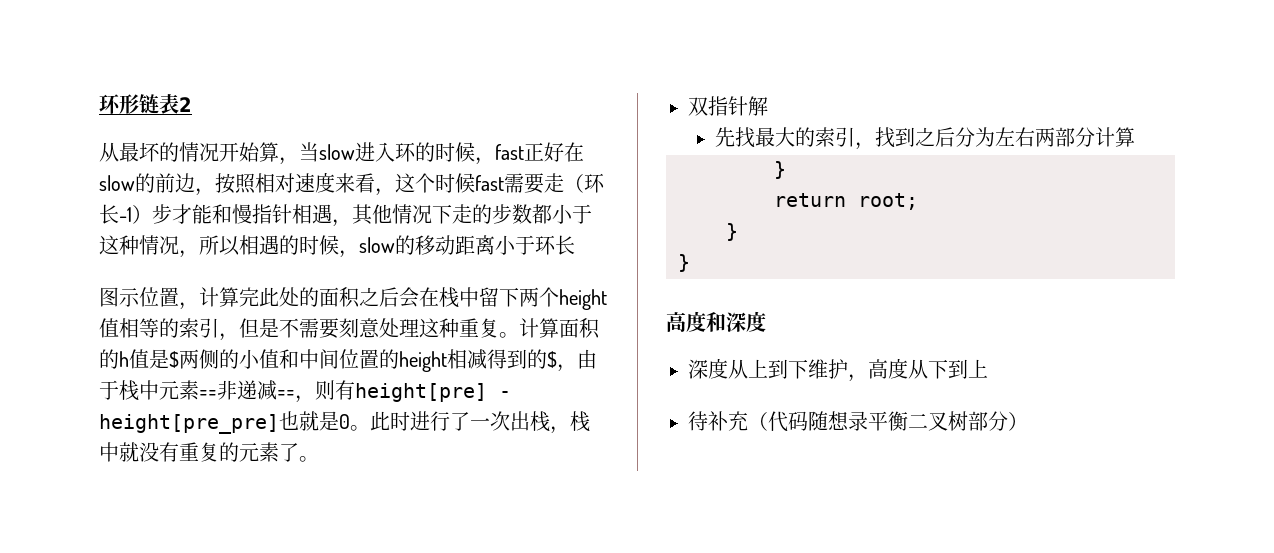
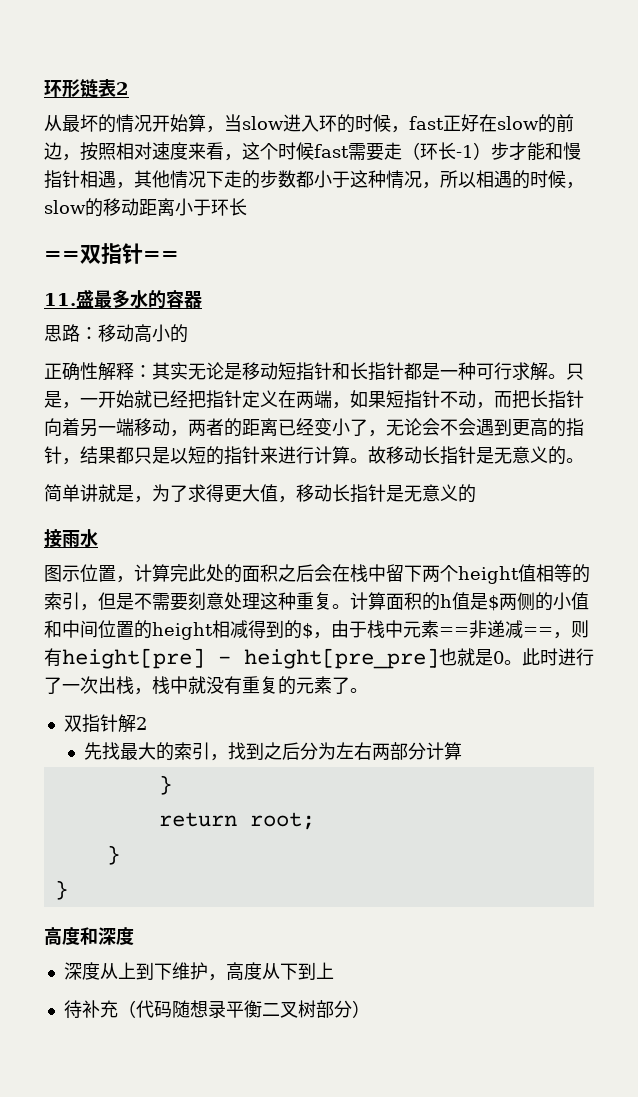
(575, 245) none -> [44,243,179,264] [44,289,202,309] [44,324,188,343] [44,362,584,381] [44,390,584,409] [44,418,584,437] [44,446,584,465] [44,484,476,503] [44,529,98,548] // ==双指针== // 11.盛最多水的容器 // 思路：移动高小的 // 正确性解释：其实无论是移动短指针和长指针都是一种可行求解。只是，一开始就已经把指针定义在两端，如果短指针不动，而把长指针向着另一端移动，两者的距离已经变小了，无论会不会遇到更高的指针，结果都只是以短的指针来进行计算。故移动长指针是无意义的。 // 简单讲就是，为了求得更大值，移动长指针是无意义的 // 接雨水
(768, 106) none -> [135,717,147,730] 2

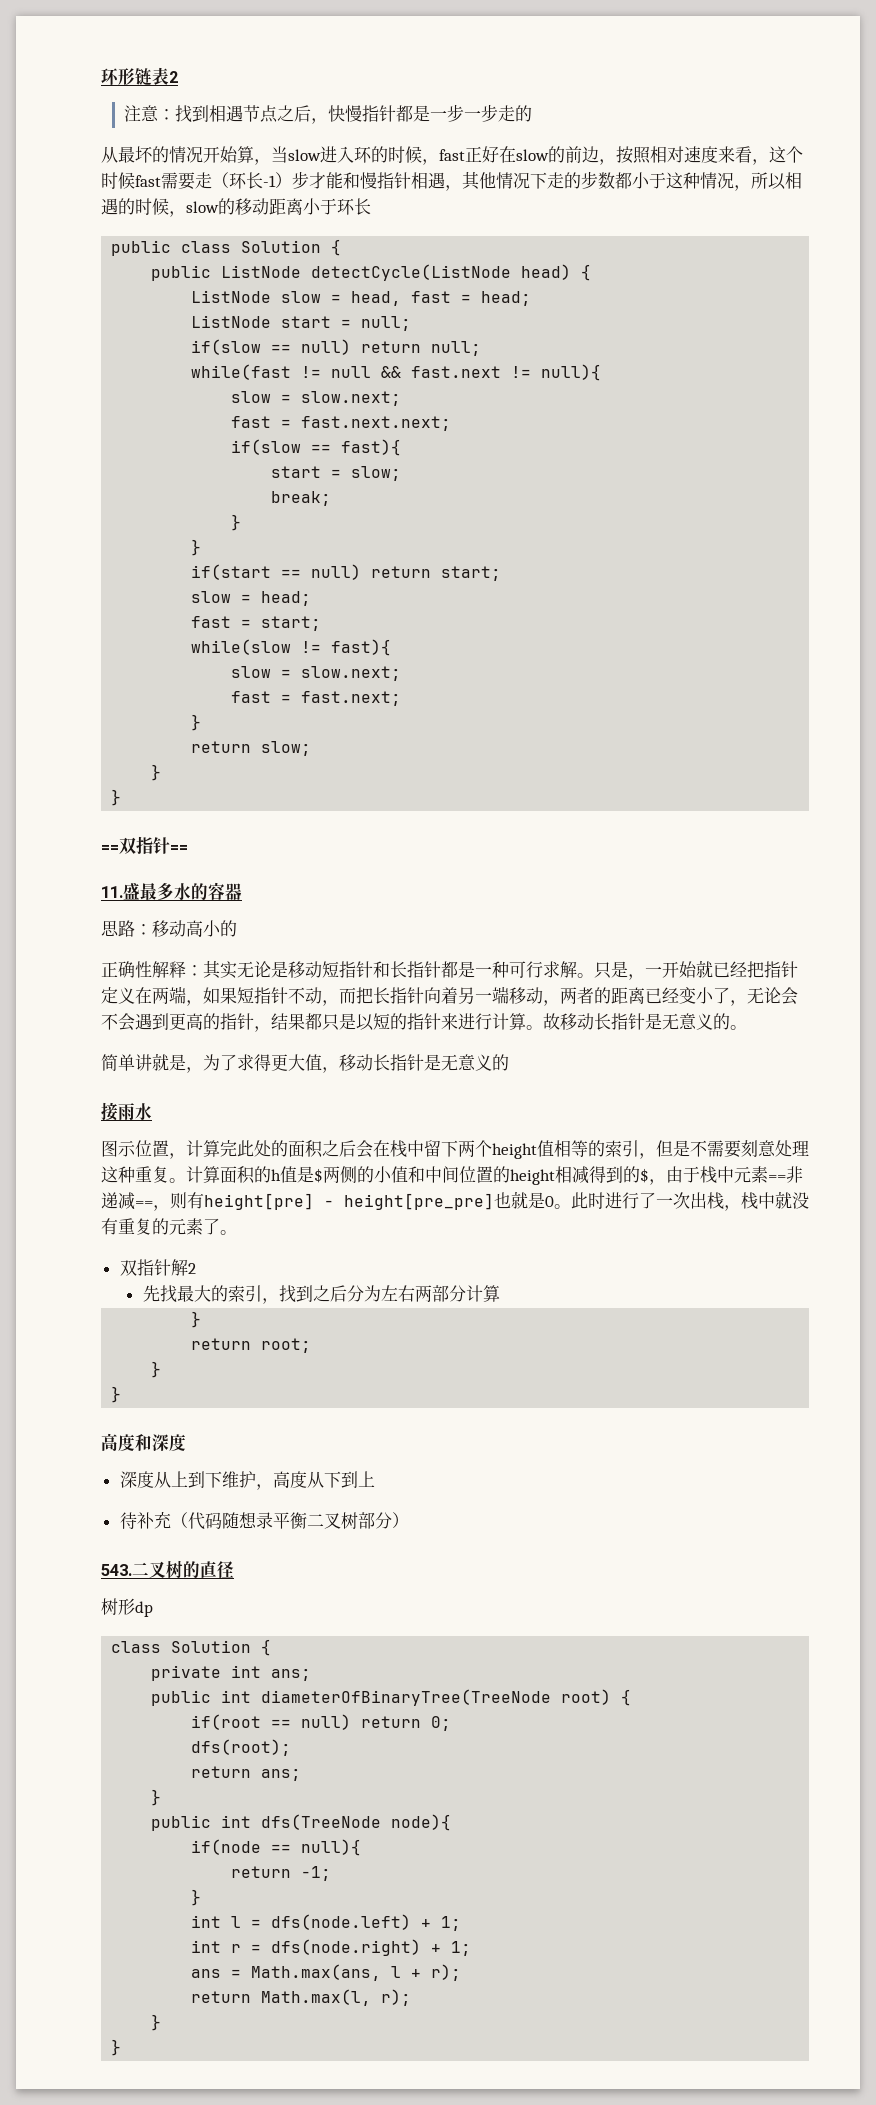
(129, 88) none -> [124,104,533,124] // 注意：找到相遇节点之后，快慢指针都是一步一步走的
(247, 207) none -> [111,239,342,256] [151,264,592,281] [191,290,532,306] [191,315,412,331] [191,339,482,356] [191,364,602,381] [231,391,402,406] [231,416,452,431] [231,439,402,456] [271,466,402,481] [271,491,332,506] [231,514,242,531] [191,539,202,556] [191,564,502,581] [191,591,312,606] [191,616,322,631] [191,639,392,656] [231,666,402,681] [231,691,402,706] [191,714,202,731] [191,741,312,756] [151,764,162,781] [111,789,122,806] // public class Solution { // public ListNode detectCycle(ListNode head) { // ListNode slow = head, fast = head; // ListNode start = null; // if(slow == null) return null; // while(fast != null && fast.next != null){ // slow = slow.next; // fast = fast.next.next; // if(slow == fast){ // start = slow; // break; // } // } // if(start == null) return start; // slow = head; // fast = start; // while(slow != fast){ // slow = slow.next; // fast = fast.next; // } // return slow; // } // }
(370, 1009) none -> [101,1560,234,1578] [101,1598,153,1617] [111,1639,272,1656] [151,1665,312,1681] [151,1689,632,1706] [191,1714,452,1731] [191,1739,292,1756] [191,1766,302,1781] [151,1789,162,1806] [151,1814,452,1831] [191,1839,362,1856] [231,1866,332,1881] [191,1889,202,1906] [191,1914,462,1931] [191,1939,472,1956] [191,1964,462,1981] [191,1989,412,2006] [151,2014,162,2031] [111,2039,122,2056] // 543.二叉树的直径 // 树形dp // class Solution { // private int ans; // public int diameterOfBinaryTree(TreeNode root) { // if(root == null) return 0; // dfs(root); // return ans; // } // public int dfs(TreeNode node){ // if(node == null){ // return -1; // } // int l = dfs(node.left) + 1; // int r = dfs(node.right) + 1; // ans = Math.max(ans, l + r); // return Math.max(l, r); // } // }

